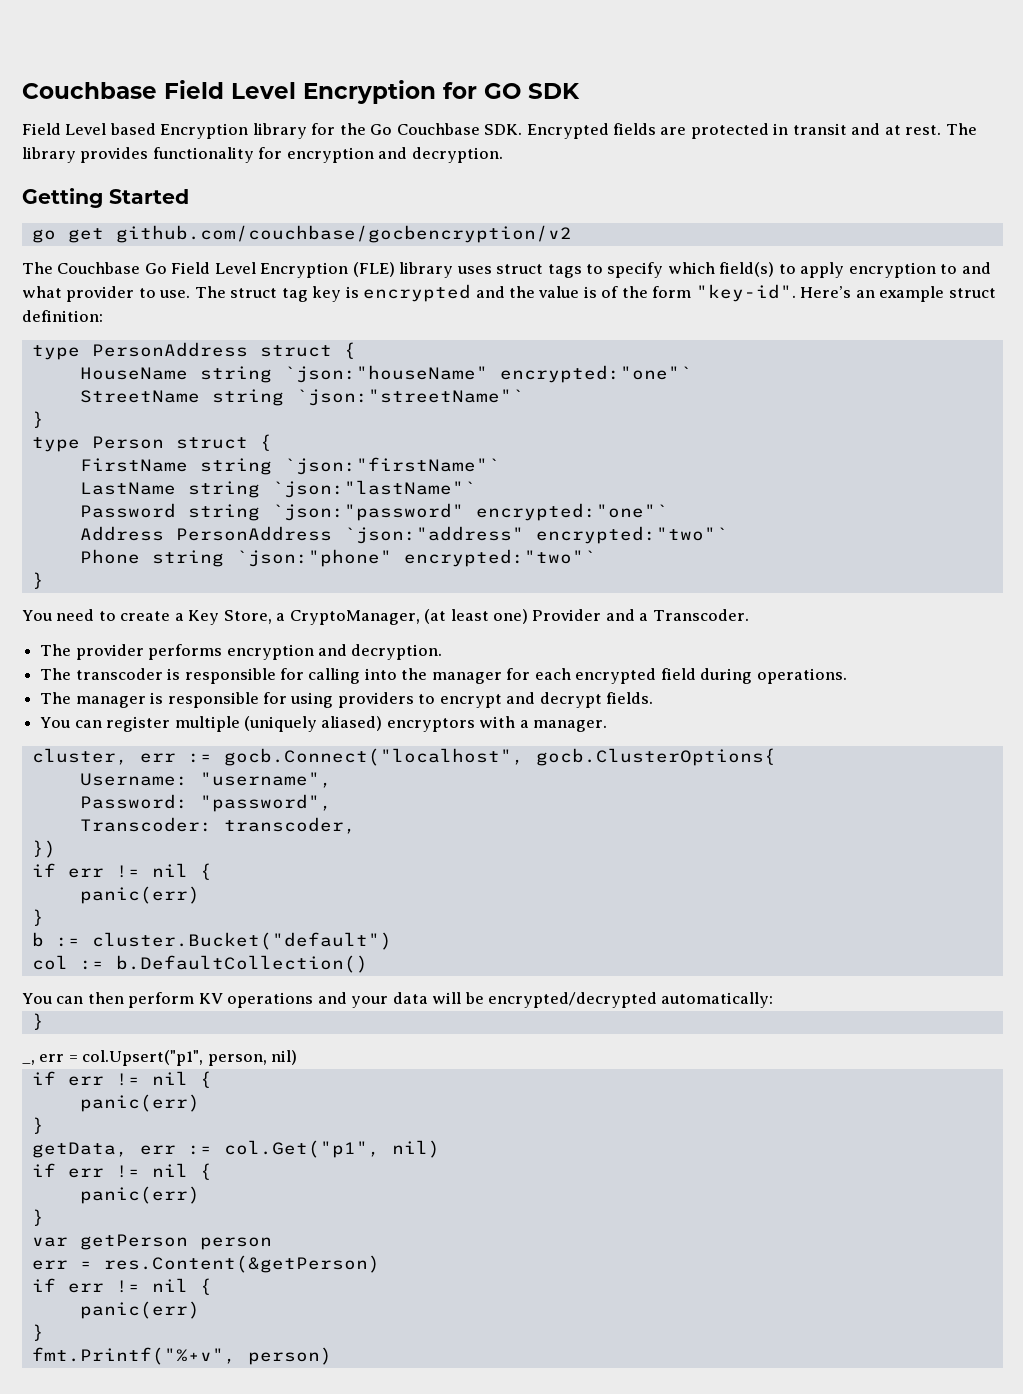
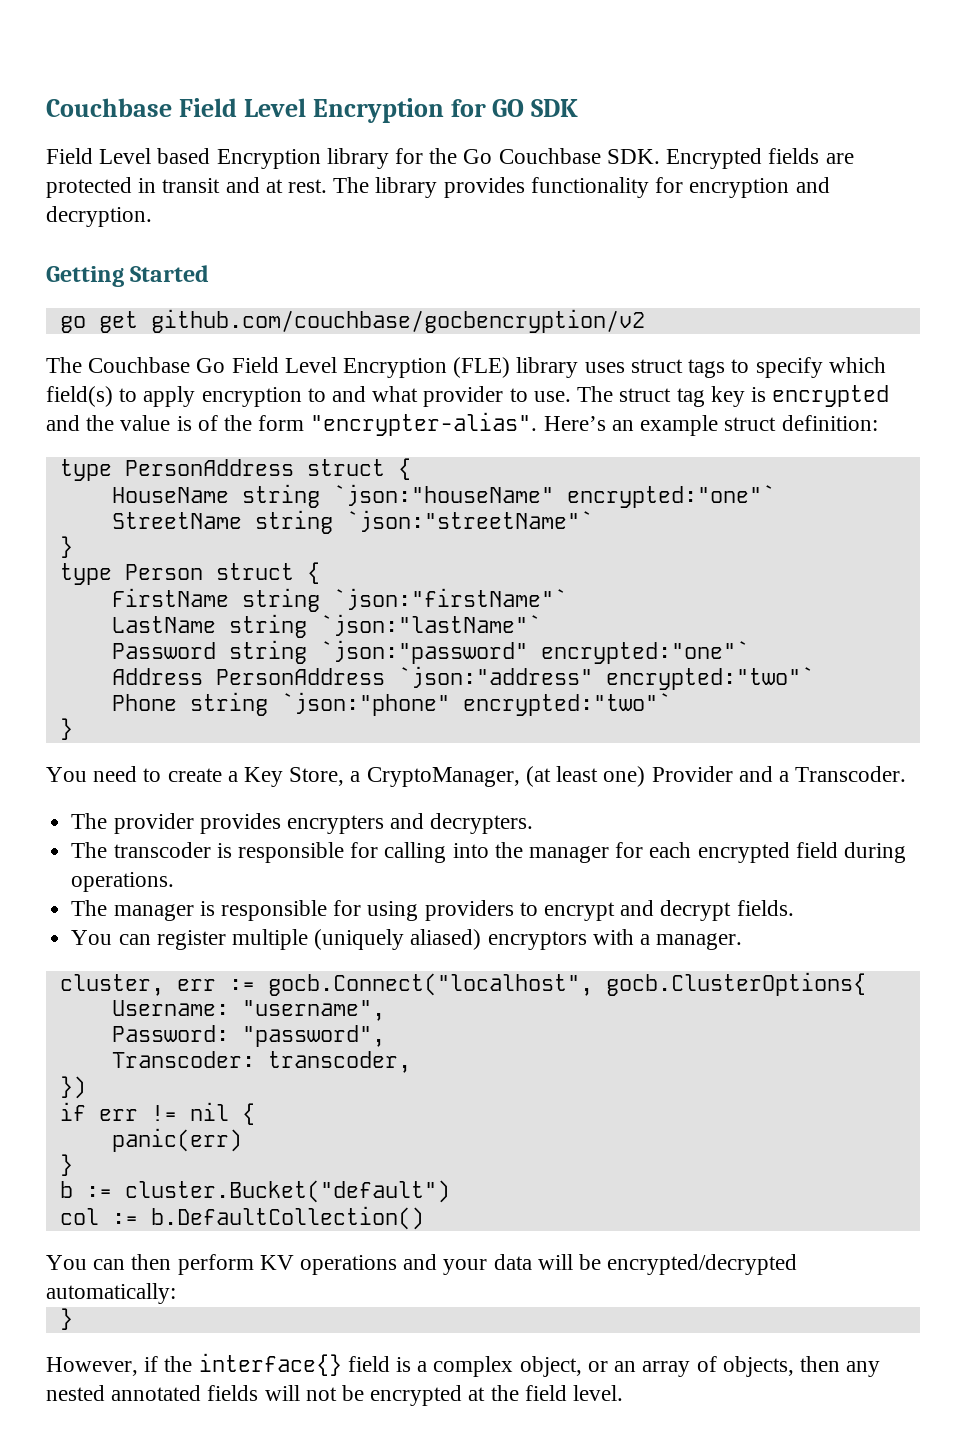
[695,284,796,302] "key-id". -> [310,412,538,436] "encrypter-alias".
[148,644,443,660] performs encryption and decryption. -> [199,813,534,834] provides encrypters and decrypters.
[22,1050,298,1066] [31,1071,212,1088] [79,1094,200,1112] [31,1117,44,1134] [31,1140,440,1158] [31,1163,212,1180] [79,1186,200,1204] [31,1209,44,1226] [31,1234,272,1250] [31,1255,380,1273] [31,1278,212,1295] [79,1301,200,1319] [31,1324,44,1341] [31,1347,332,1365] _, err = col.Upsert("p1", person, nil) // if err != nil { // panic(err) // } // getData, err := col.Get("p1", nil) // if err != nil { // panic(err) // } // var getPerson person // err = res.Content(&getPerson) // if err != nil { // panic(err) // } // fmt.Printf("%+v", person) -> [46,1353,881,1377] [46,1385,624,1406] However, if the interface{} field is a complex object, or an array of objects, then any nested annotated fields will not be encrypted at the field level.

